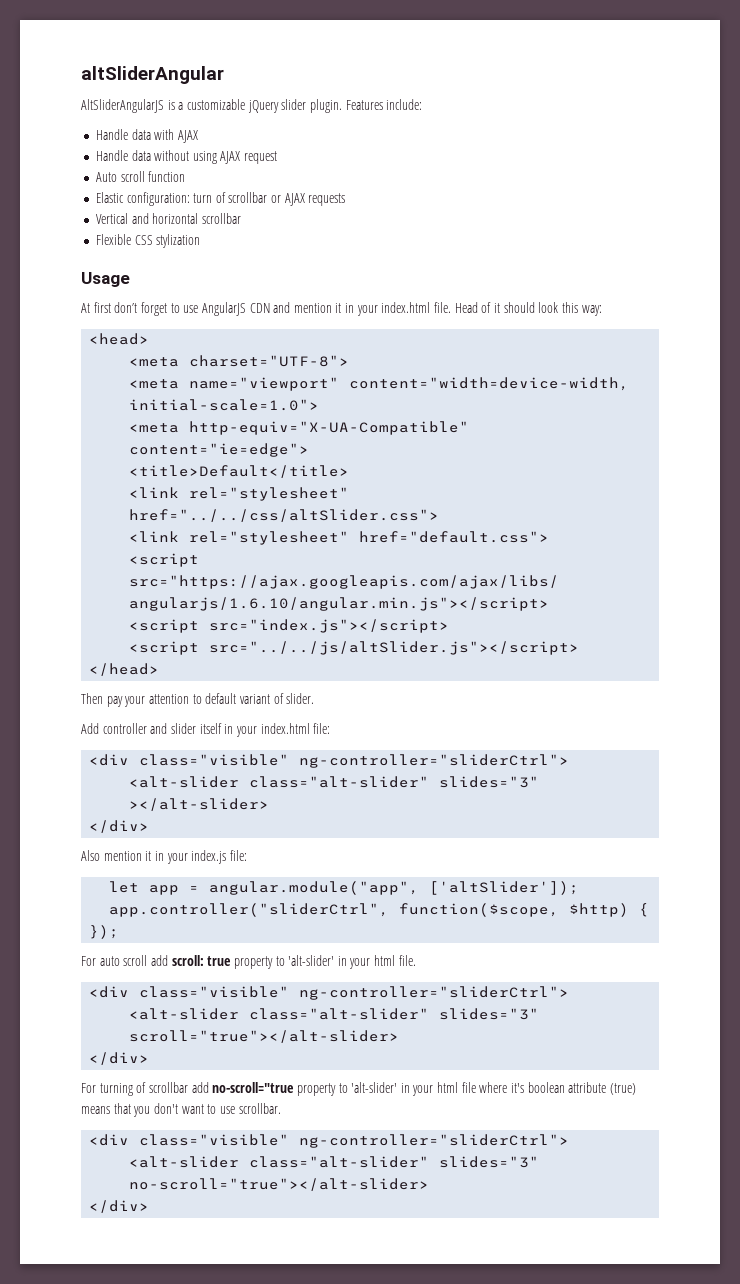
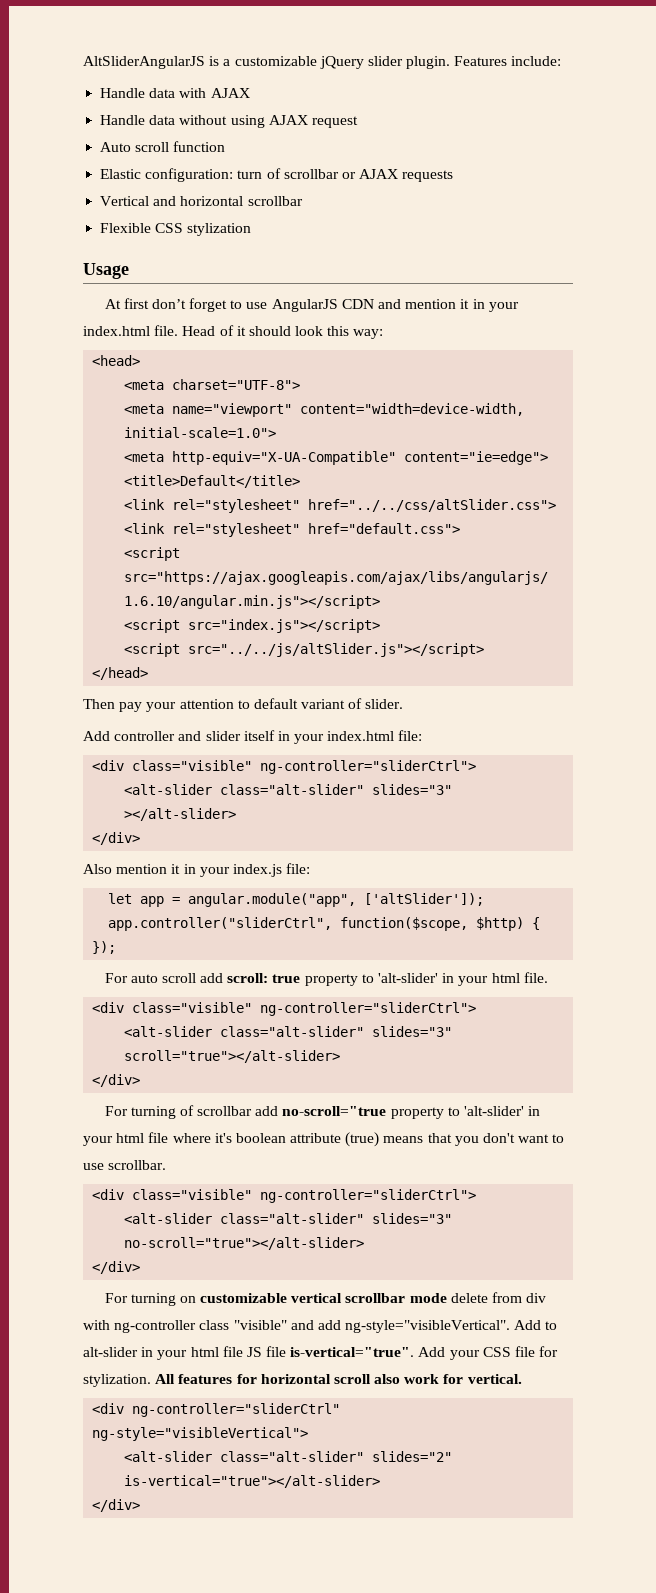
[81,66,224,84] altSliderAngular // -> (83, 62) none
(150, 1206) none -> [104,1292,547,1306] [83,1320,558,1333] [83,1346,559,1360] [83,1374,522,1387] [92,1403,341,1417] [92,1427,309,1441] [124,1451,453,1462] [124,1475,381,1488] [92,1499,141,1512] // For turning on customizable vertical scrollbar mode delete from div with ng-controller class "visible" and add ng-style="visibleVertical". Add to alt-slider in your html file JS file is-vertical="true". Add your CSS file for stylization. All features for horizontal scroll also work for vertical. // <div ng-controller="sliderCtrl" ng-style="visibleVertical"> // <alt-slider class="alt-slider" slides="2" is-vertical="true"></alt-slider> // </div>

